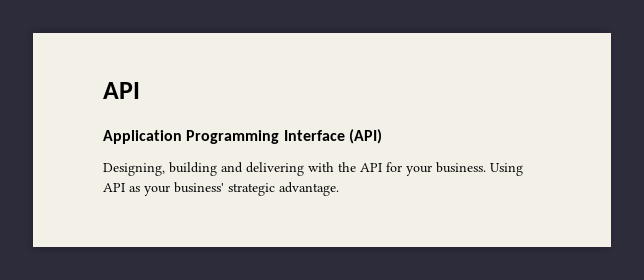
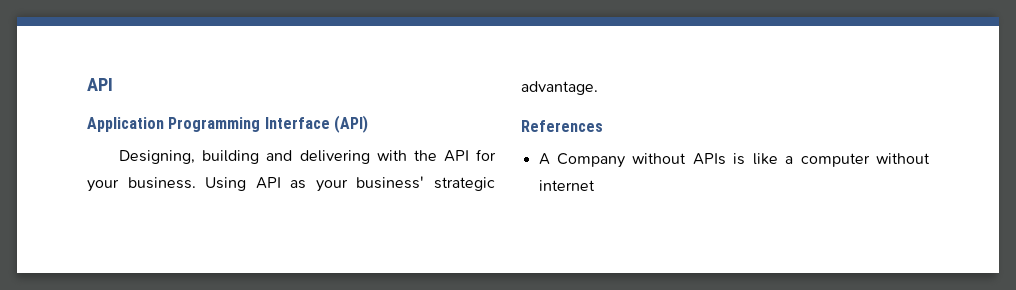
(339, 189) none -> [521,120,603,132] [538,153,930,168] [538,180,595,191] // References // A Company without APIs is like a computer without internet

